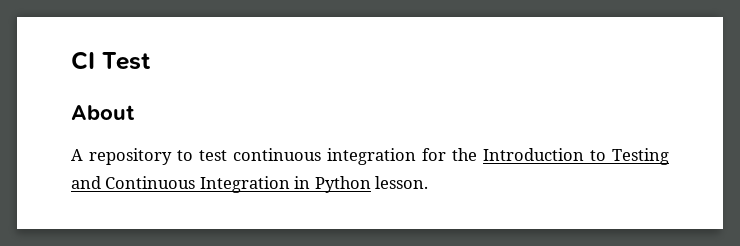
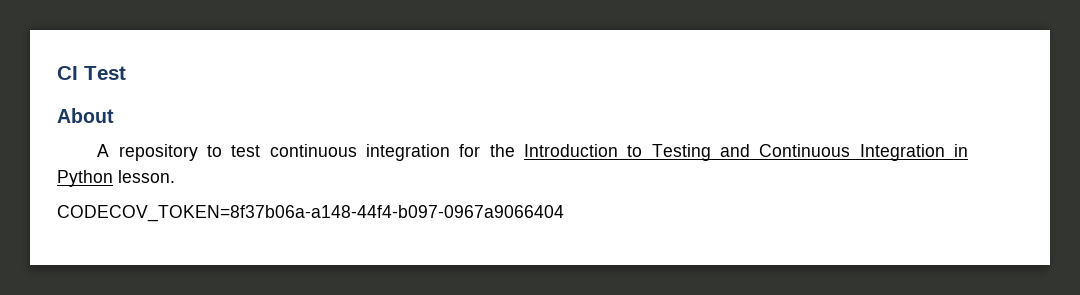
(429, 182) none -> [57,205,564,222] // CODECOV_TOKEN=8f37b06a-a148-44f4-b097-0967a9066404

